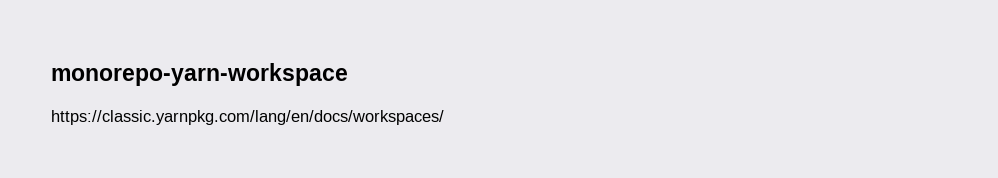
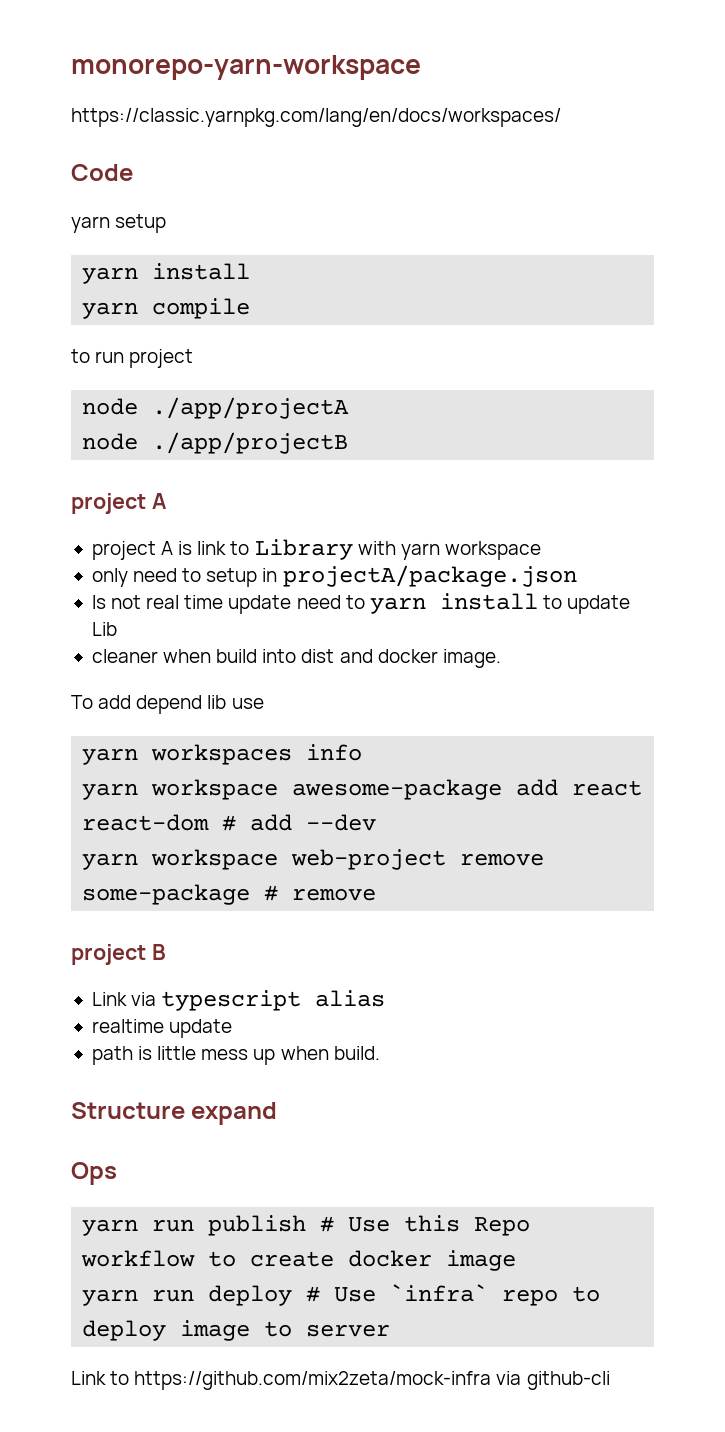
(444, 117) none -> [71,164,133,181] [71,214,167,233] [82,263,251,284] [82,298,251,319] [71,349,194,368] [82,397,350,419] [82,432,349,454] [71,493,166,514] [91,539,541,560] [91,565,577,587] [91,593,631,614] [91,622,117,636] [91,649,501,668] [71,695,264,714] [82,744,363,765] [82,779,643,800] [82,814,377,831] [82,849,545,870] [82,884,377,905] [71,944,166,965] [91,990,386,1011] [91,1019,233,1038] [91,1046,380,1065] [71,1102,278,1125] [71,1162,117,1185] [82,1215,531,1236] [81,1250,517,1271] [82,1284,601,1306] [82,1320,391,1341] [71,1371,610,1390] // Code // yarn setup // yarn install // yarn compile // to run project // node ./app/projectA // node ./app/projectB // project A // project A is link to Library with yarn workspace // only need to setup in projectA/package.json // Is not real time update need to yarn install to update Lib // cleaner when build into dist and docker image. // To add depend lib use // yarn workspaces info // yarn workspace awesome-package add react react-dom # add --dev // yarn workspace web-project remove some-package # remove // project B // Link via typescript alias // realtime update // path is little mess up when build. // Structure expand // Ops // yarn run publish # Use this Repo workflow to create docker image // yarn run deploy # Use `infra` repo to deploy image to server // Link to https://github.com/mix2zeta/mock-infra via github-cli

